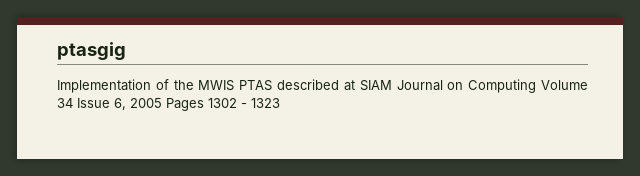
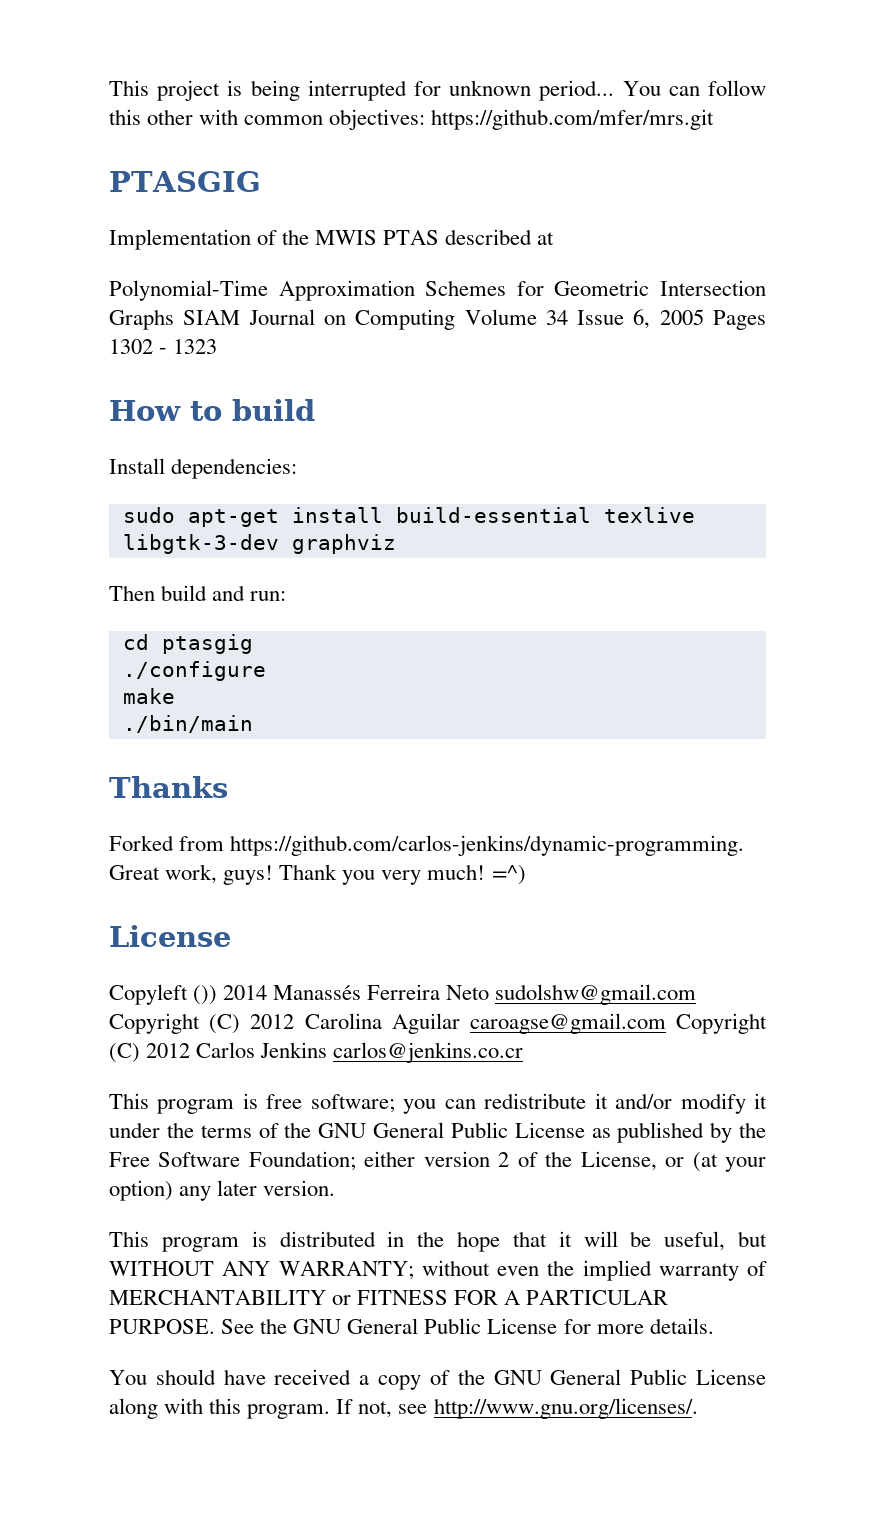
[57,42,126,60] ptasgig -> [109,80,766,101] [109,109,715,130] [109,171,261,192] This project is being interrupted for unknown period... You can follow this other with common objectives: https://github.com/mfer/mrs.git // PTASGIG
(355, 85) none -> [109,280,767,301] [109,309,174,330] // Polynomial-Time Approximation Schemes for Geometric Intersection Graphs
(280, 103) none -> [109,399,315,421] [109,458,298,479] [122,507,695,527] [122,534,396,554] [109,585,287,601] [122,634,253,654] [122,661,266,681] [122,688,175,704] [122,715,253,733] [109,776,228,798] [109,835,745,856] [109,864,526,885] [109,925,231,947] [109,984,697,1005] [109,1013,767,1034] [109,1042,524,1063] [109,1093,767,1114] [109,1122,766,1143] [109,1151,766,1172] [109,1180,336,1201] [109,1231,767,1252] [109,1260,767,1281] [109,1290,669,1305] [109,1318,714,1334] [109,1369,766,1390] [109,1398,698,1419] // How to build // Install dependencies: // sudo apt-get install build-essential texlive libgtk-3-dev graphviz // Then build and run: // cd ptasgig // ./configure // make // ./bin/main // Thanks // Forked from https://github.com/carlos-jenkins/dynamic-programming. Great work, guys! Thank you very much! =^) // License // Copyleft ()) 2014 Manassés Ferreira Neto sudolshw@gmail.com Copyright (C) 2012 Carolina Aguilar caroagse@gmail.com Copyright (C) 2012 Carlos Jenkins carlos@jenkins.co.cr // This program is free software; you can redistribute it and/or modify it under the terms of the GNU General Public License as published by the Free Software Foundation; either version 2 of the License, or (at your option) any later version. // This program is distributed in the hope that it will be useful, but WITHOUT ANY WARRANTY; without even the implied warranty of MERCHANTABILITY or FITNESS FOR A PARTICULAR PURPOSE. See the GNU General Public License for more details. // You should have received a copy of the GNU General Public License along with this program. If not, see http://www.gnu.org/licenses/.

